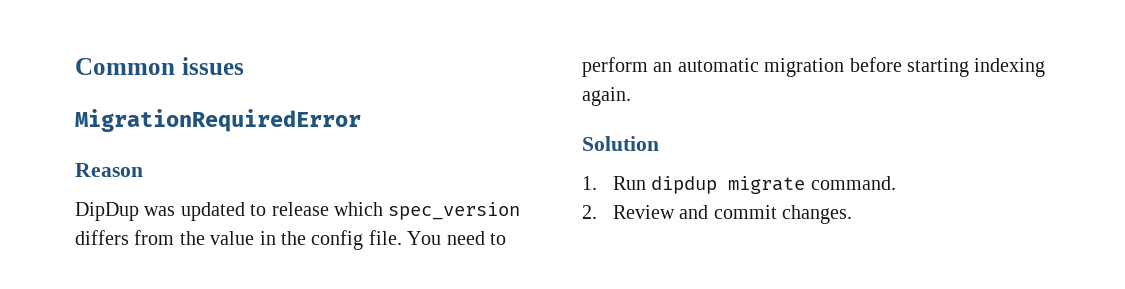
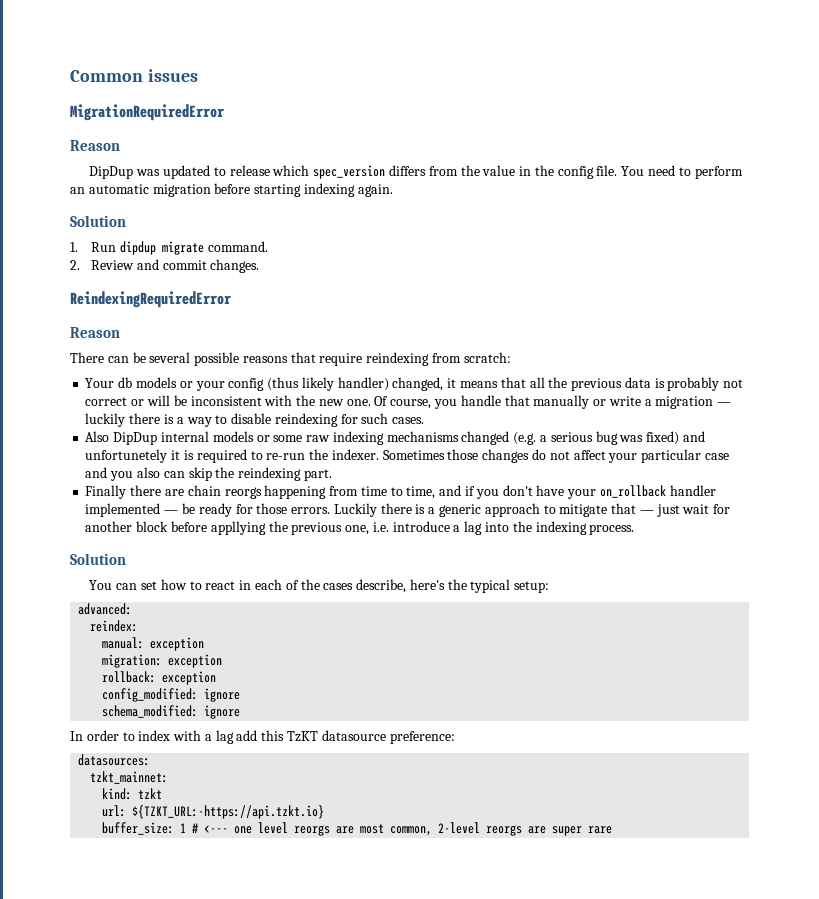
(853, 214) none -> [70,291,232,308] [70,327,120,338] [70,352,511,366] [85,377,744,391] [85,395,732,409] [85,413,425,427] [85,431,705,445] [85,449,729,463] [85,467,332,481] [85,485,716,499] [85,503,731,517] [85,521,635,535] [70,553,126,565] [89,579,550,593] [78,603,133,615] [90,620,139,632] [102,637,205,651] [102,654,223,668] [102,671,217,685] [102,688,241,702] [102,705,241,719] [70,730,455,744] [78,754,151,766] [90,771,169,784] [102,788,163,800] [102,805,325,819] [102,822,613,836] // ReindexingRequiredError // Reason // There can be several possible reasons that require reindexing from scratch: // Your db models or your config (thus likely handler) changed, it means that all the previous data is probably not correct or will be inconsistent with the new one. Of course, you handle that manually or write a migration — luckily there is a way to disable reindexing for such cases. // Also DipDup internal models or some raw indexing mechanisms changed (e.g. a serious bug was fixed) and unfortunetely it is required to re-run the indexer. Sometimes those changes do not affect your particular case and you also can skip the reindexing part. // Finally there are chain reorgs happening from time to time, and if you don't have your on_rollback handler implemented — be ready for those errors. Luckily there is a generic approach to mitigate that — just wait for another block before appllying the previous one, i.e. introduce a lag into the indexing process. // Solution // You can set how to react in each of the cases describe, here's the typical setup: // advanced: // reindex: // manual: exception // migration: exception // rollback: exception // config_modified: ignore // schema_modified: ignore // In order to index with a lag add this TzKT datasource preference: // datasources: // tzkt_mainnet: // kind: tzkt // url: ${TZKT_URL:-https://api.tzkt.io} // buffer_size: 1 # <--- one level reorgs are most common, 2-level reorgs are super rare

